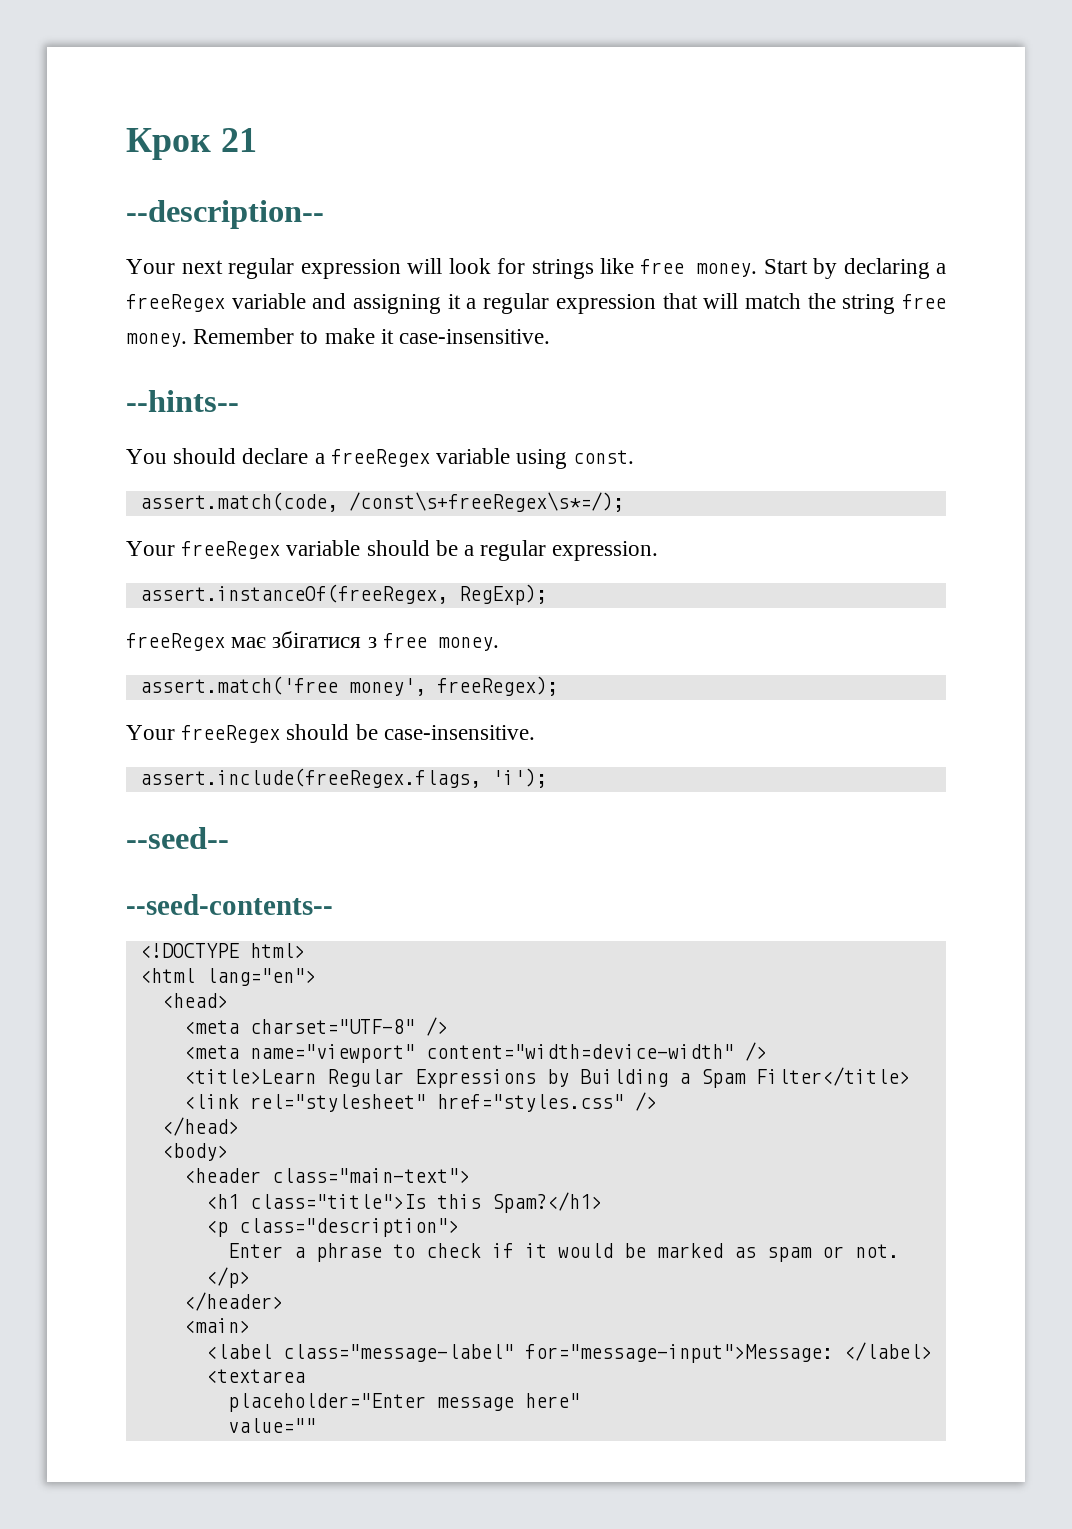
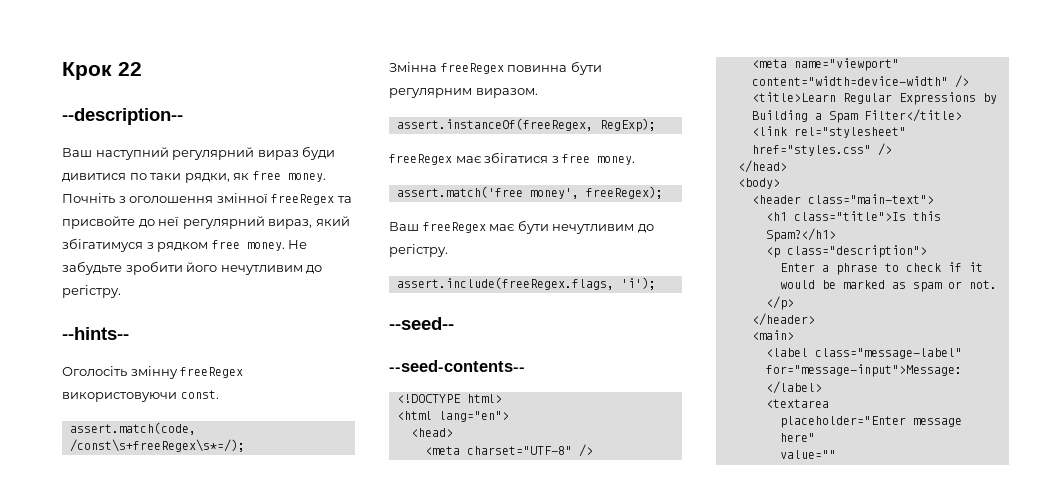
[220,128,257,152] 21 -> [118,62,142,76] 22
[126,258,946,279] [126,293,947,314] [126,328,551,347] [126,390,239,412] [126,448,635,469] [139,492,624,512] [126,540,659,561] Your next regular expression will look for strings like free money. Start by declaring a freeRegex variable and assigning it a regular expression that will match the string free money. Remember to make it case-insensitive. // --hints-- // You should declare a freeRegex variable using const. // assert.match(code, /const\s+freeRegex\s*=/); // Your freeRegex variable should be a regular expression. -> [62,146,336,160] [62,171,326,183] [62,193,352,205] [62,216,350,229] [62,238,308,252] [62,261,323,275] [62,285,121,298] [62,327,129,340] [62,366,244,379] [62,390,219,402] [69,422,196,435] [69,439,245,452] [389,61,602,75] [389,88,538,98] Ваш наступний регулярний вираз буди дивитися по таки рядки, як free money. Почніть з оголошення змінної freeRegex та присвойте до неї регулярний вираз, який збігатимуся з рядком free money. Не забудьте зробити його нечутливим до регістру. // --hints-- // Оголосіть змінну freeRegex використовуючи const. // assert.match(code, /const\s+freeRegex\s*=/); // Змінна freeRegex повинна бути регулярним виразом.
[126,724,535,743] Your freeRegex should be case-insensitive. -> [389,220,654,234] [389,244,448,257] Ваш freeRegex має бути нечутливим до регістру.

